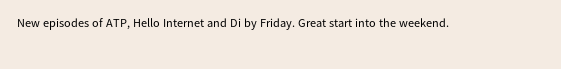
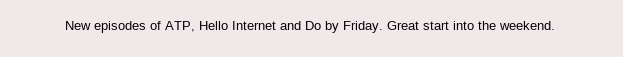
[229,18,241,27] Di -> [305,21,321,30] Do

